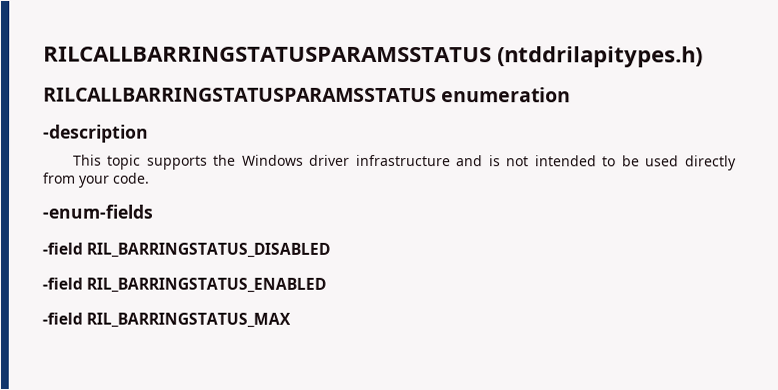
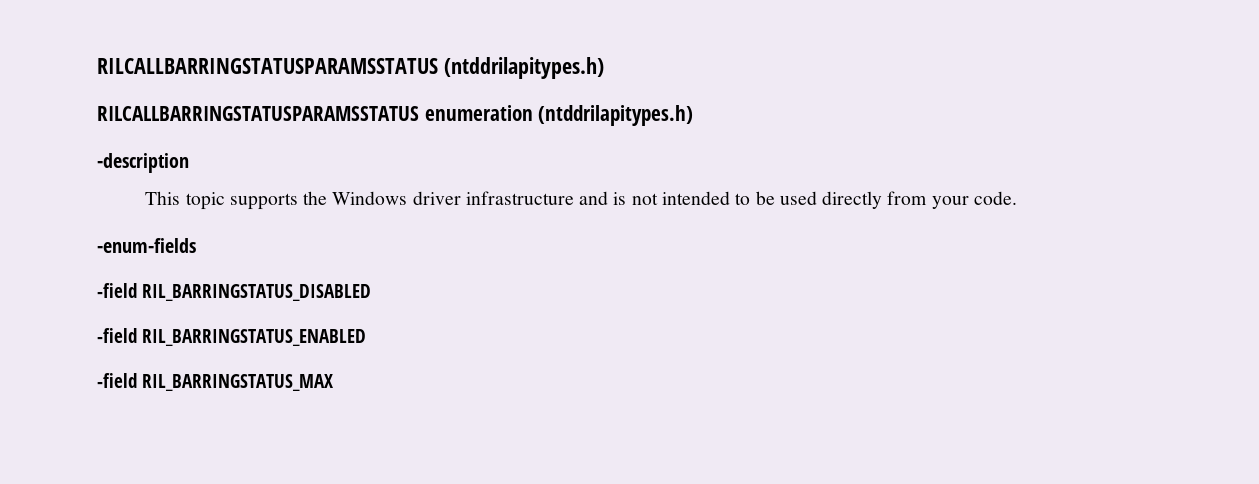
(572, 95) none -> [538,105,694,126] (ntddrilapitypes.h)

